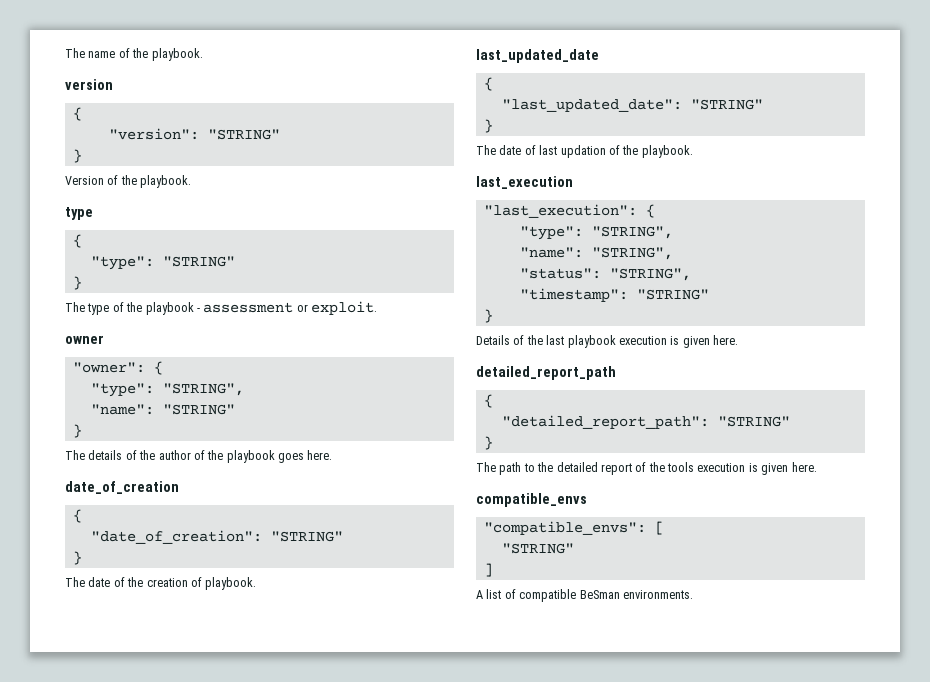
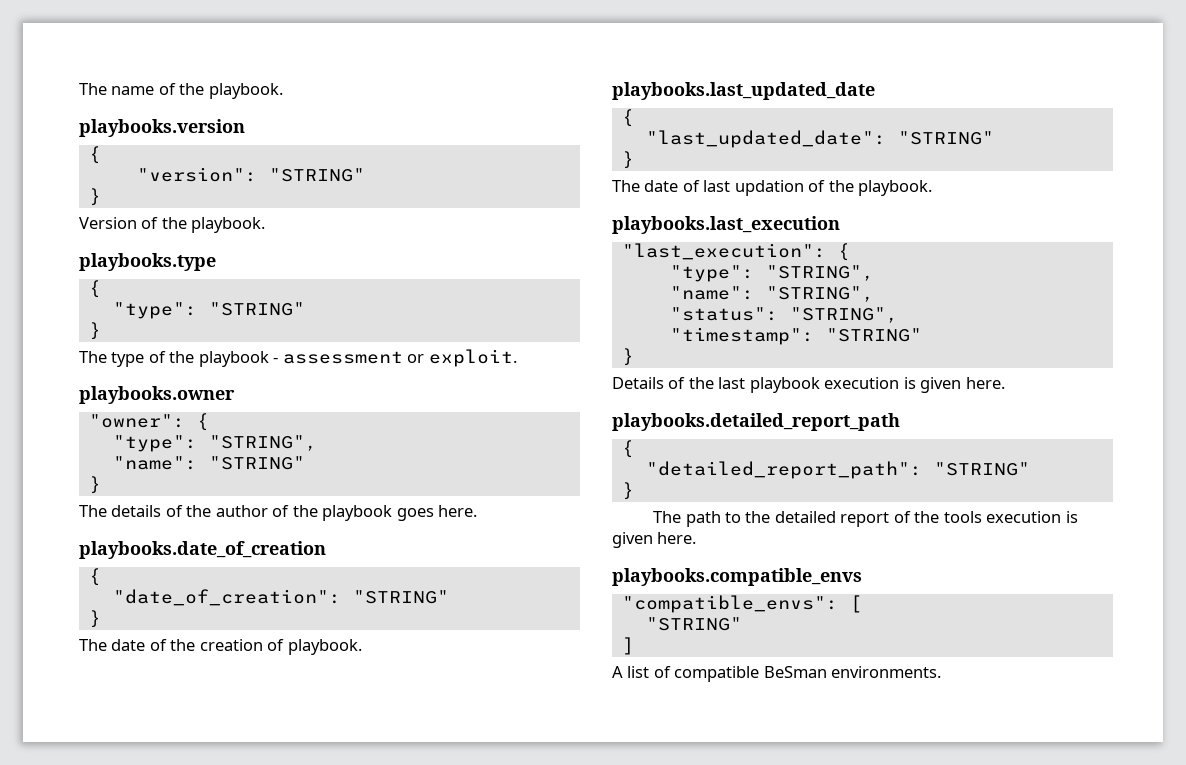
[65,79,113,90] version -> [79,119,245,137] playbooks.version
[65,207,93,220] type -> [79,253,216,271] playbooks.type
[65,335,104,344] owner -> [79,386,235,404] playbooks.owner
[65,481,179,494] date_of_creation -> [79,541,326,559] playbooks.date_of_creation
[476,49,599,63] last_updated_date -> [612,82,875,100] playbooks.last_updated_date
[476,176,573,189] last_execution -> [612,216,840,234] playbooks.last_execution
[476,366,616,380] detailed_report_path -> [612,413,900,431] playbooks.detailed_report_path
[476,493,587,507] compatible_envs -> [612,568,862,586] playbooks.compatible_envs

